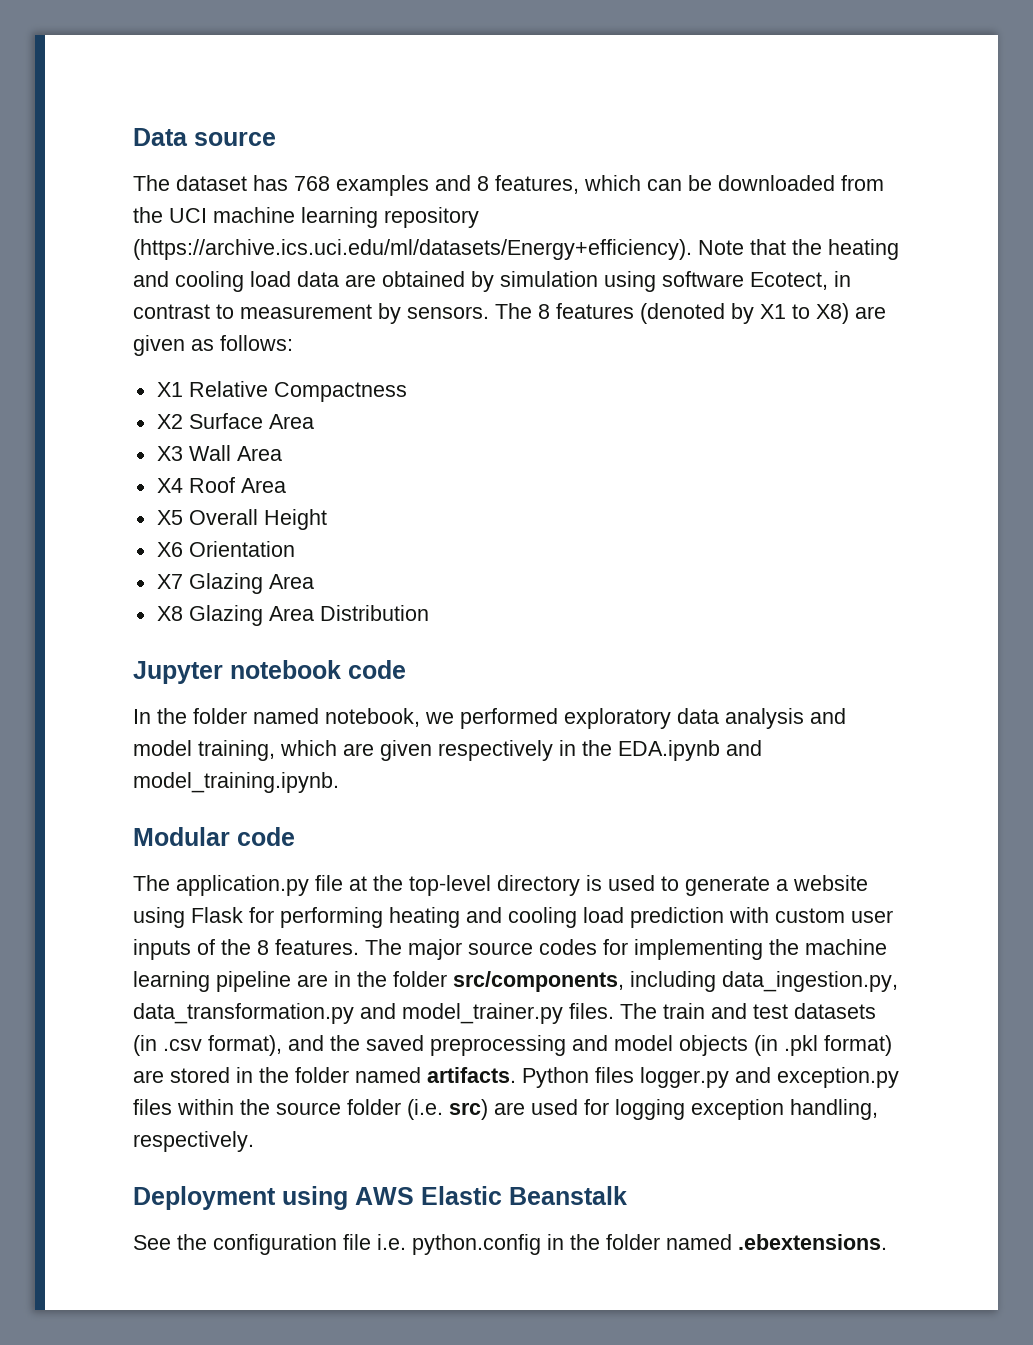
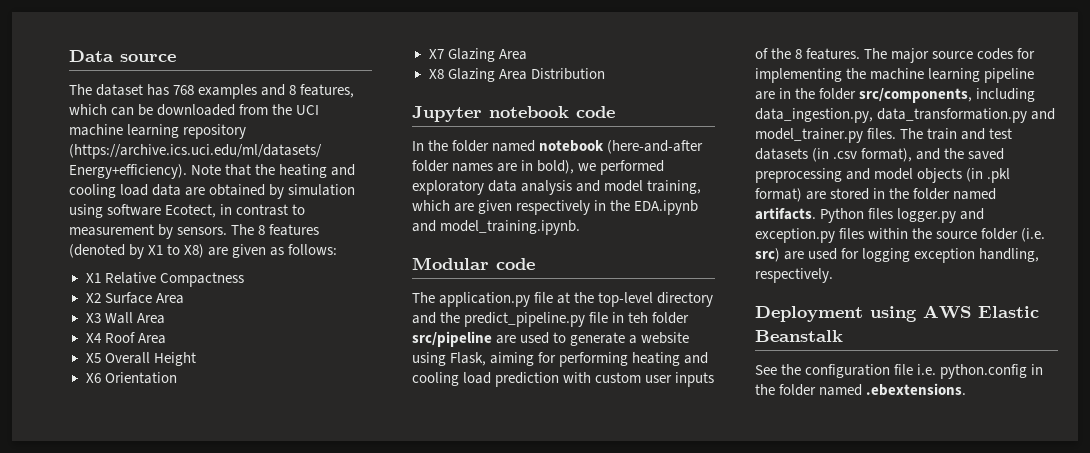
[325,708,420,727] notebook, -> [539,140,704,154] [412,160,575,174] notebook (here-and-after folder names are in bold),
[586,875,602,891] is -> [412,312,690,327] [412,331,517,347] and the predict_pipeline.py file in teh folder src/pipeline are
[191,907,243,923] Flask -> [450,352,535,366] Flask, aiming

